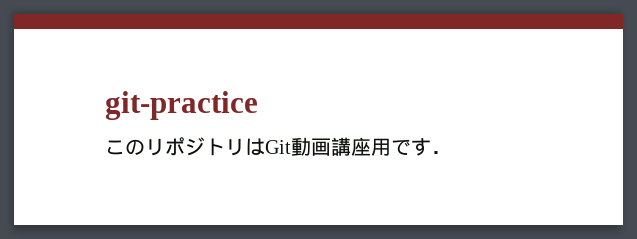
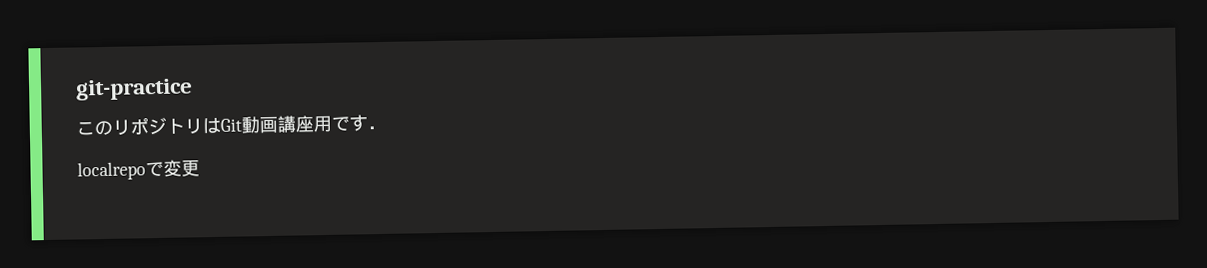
(451, 152) none -> [77,159,200,181] // localrepoで変更

